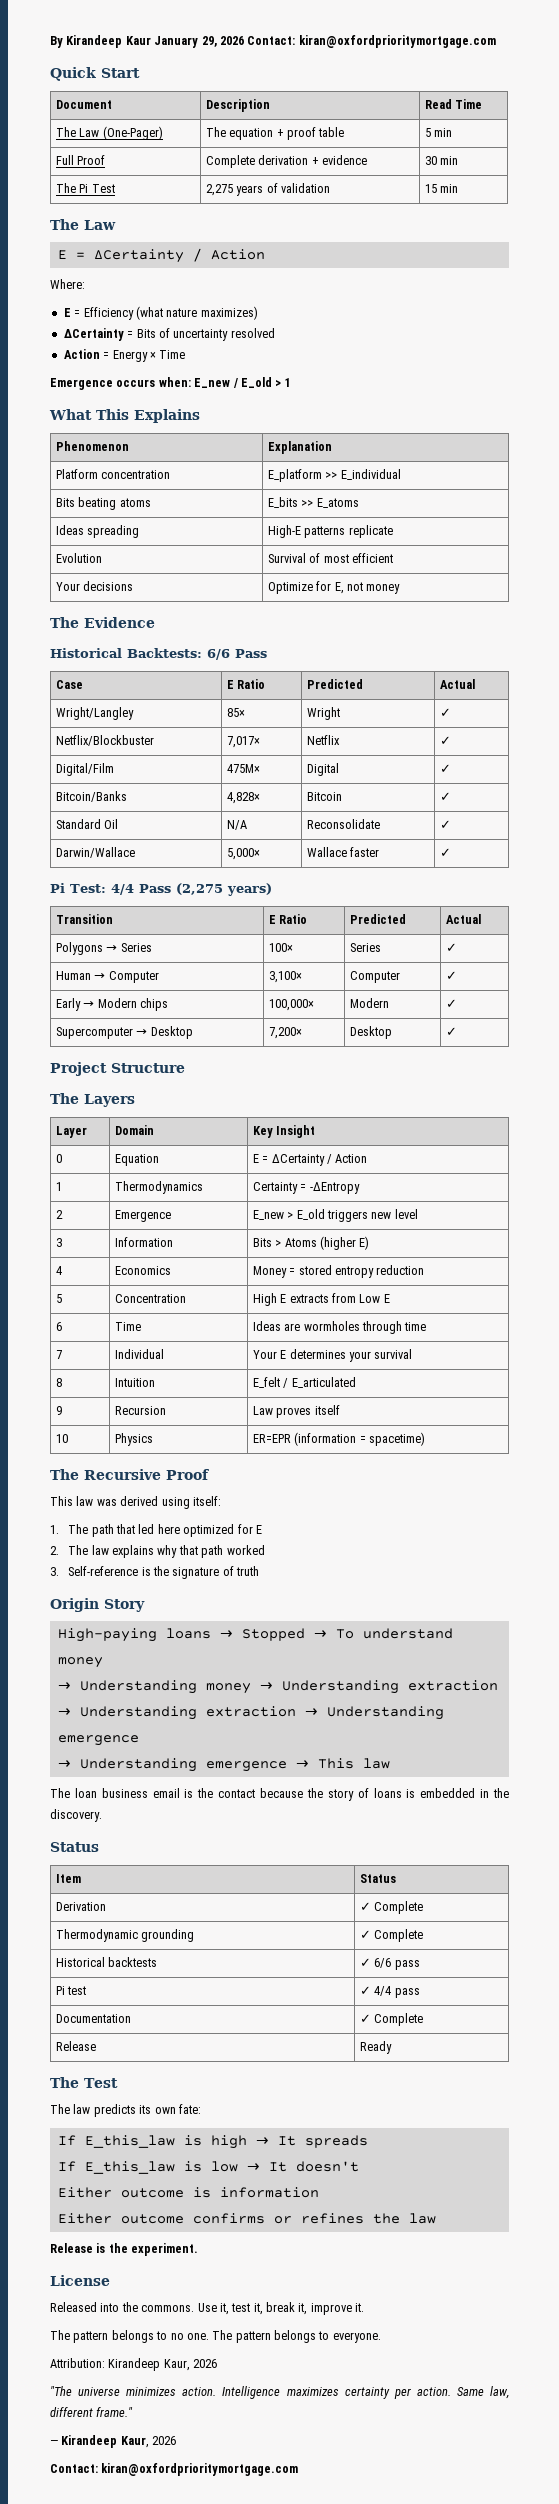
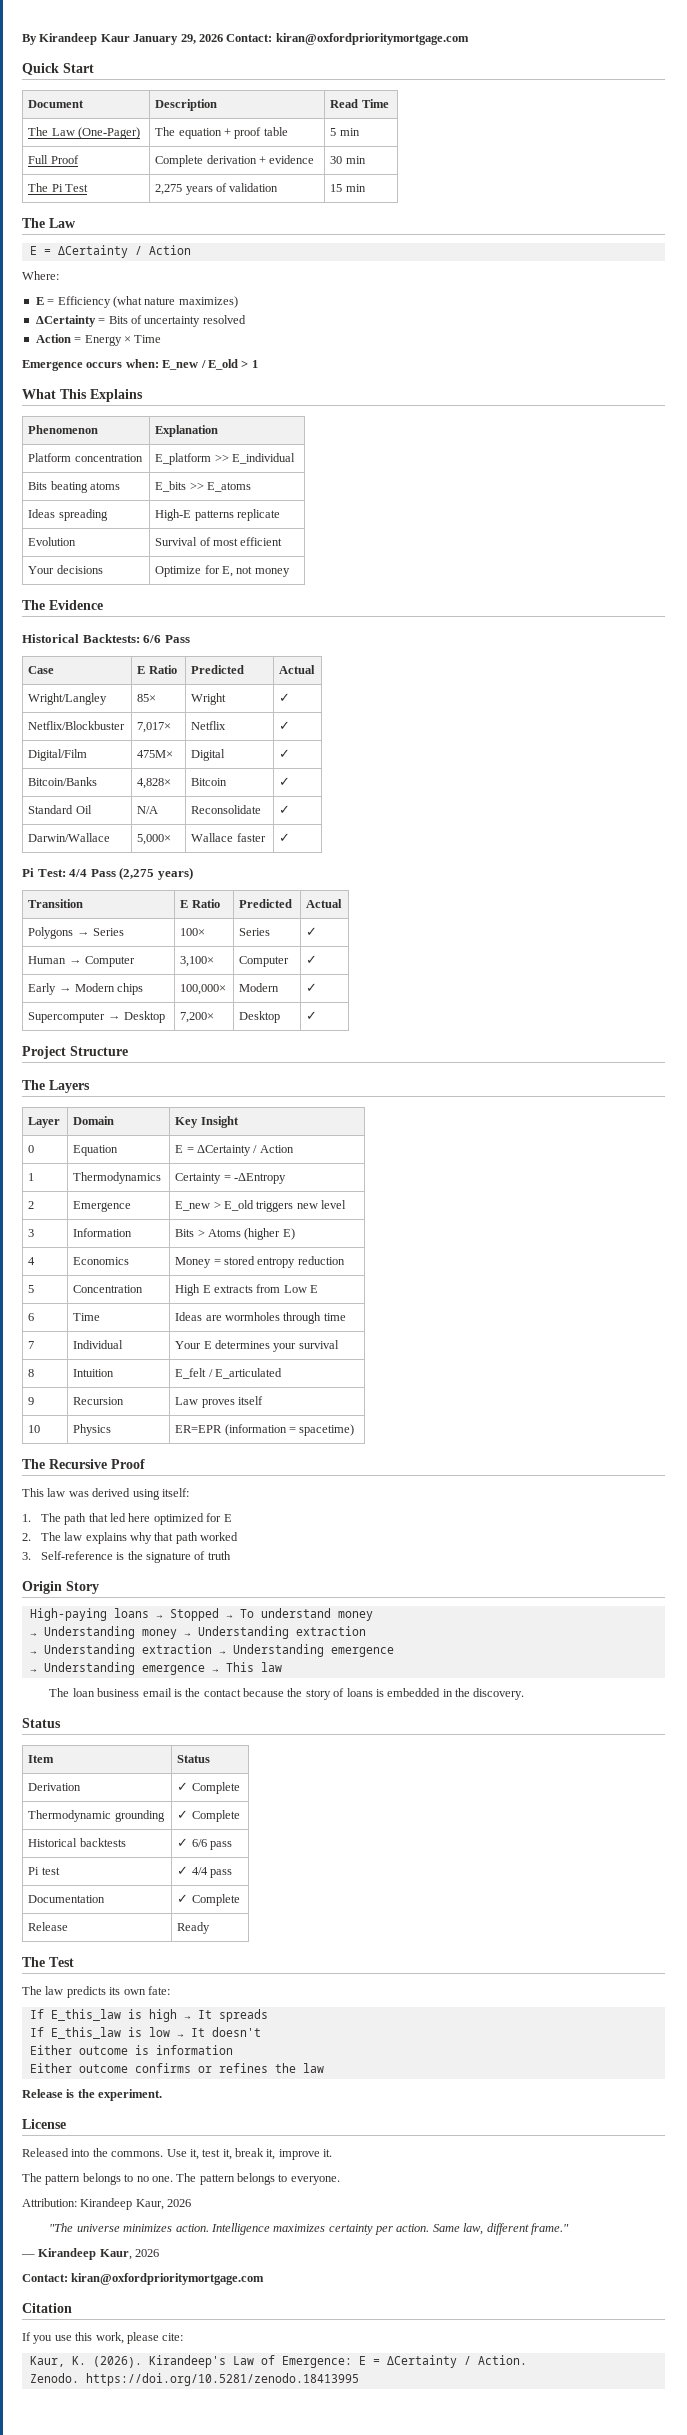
(299, 2469) none -> [22,2303,72,2313] [22,2332,184,2344] [29,2355,527,2368] [29,2373,359,2386] // Citation // If you use this work, please cite: // Kaur, K. (2026). Kirandeep's Law of Emergence: E = ΔCertainty / Action. // Zenodo. https://doi.org/10.5281/zenodo.18413995

